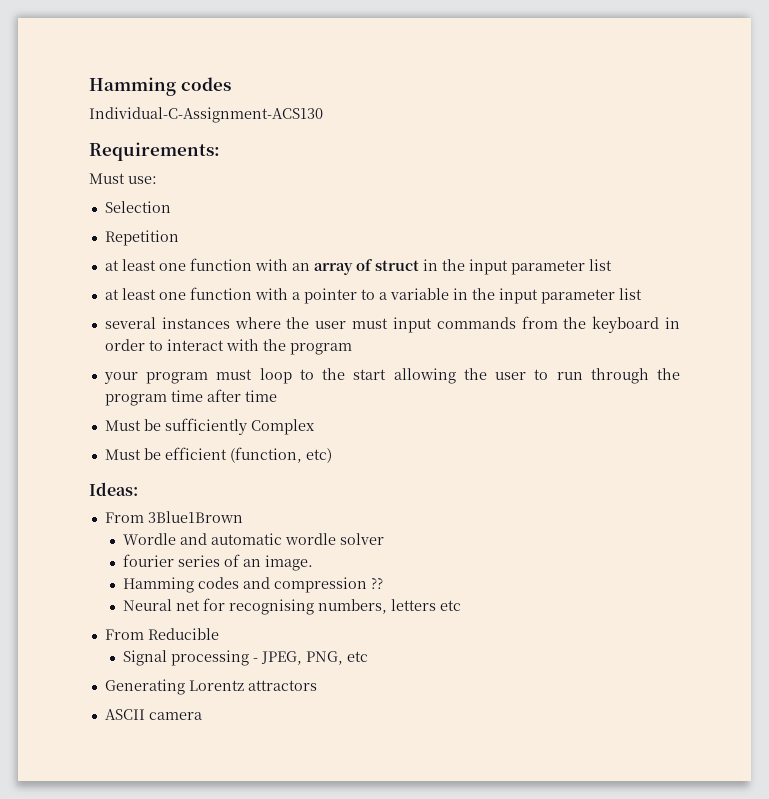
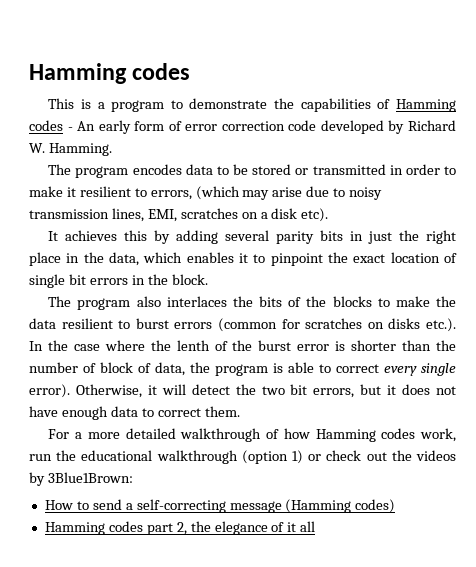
[89,107,323,123] [89,142,220,161] [89,173,157,184] [104,201,171,213] [104,230,179,246] [104,258,612,275] [104,287,642,304] [104,316,680,333] [104,339,352,355] [103,368,680,384] [104,389,277,406] [104,418,315,435] [104,447,332,463] [89,482,138,496] [104,511,243,523] [123,533,385,545] [123,554,314,571] [123,577,384,593] [123,598,462,615] [104,628,219,640] [123,650,369,666] [104,679,317,695] [104,709,202,720] Individual-C-Assignment-ACS130 // Requirements: // Must use: // Selection // Repetition // at least one function with an array of struct in the input parameter list // at least one function with a pointer to a variable in the input parameter list // several instances where the user must input commands from the keyboard in order to interact with the program // your program must loop to the start allowing the user to run through the program time after time // Must be sufficiently Complex // Must be efficient (function, etc) // Ideas: // From 3Blue1Brown // Wordle and automatic wordle solver // fourier series of an image. // Hamming codes and compression ?? // Neural net for recognising numbers, letters etc // From Reducible // Signal processing - JPEG, PNG, etc // Generating Lorentz attractors // ASCII camera -> [48,98,456,112] [29,120,456,134] [29,143,112,156] [48,164,456,178] [29,186,383,200] [29,208,329,222] [48,230,456,244] [29,252,457,266] [29,274,208,288] [48,296,456,310] [29,318,457,332] [29,340,456,351] [29,362,456,376] [29,384,457,398] [29,406,240,420] [48,428,456,442] [29,450,456,464] [29,472,133,486] [44,499,396,513] [44,521,316,535] This is a program to demonstrate the capabilities of Hamming codes - An early form of error correction code developed by Richard W. Hamming. // The program encodes data to be stored or transmitted in order to make it resilient to errors, (which may arise due to noisy transmission lines, EMI, scratches on a disk etc). // It achieves this by adding several parity bits in just the right place in the data, which enables it to pinpoint the exact location of single bit errors in the block. // The program also interlaces the bits of the blocks to make the data resilient to burst errors (common for scratches on disks etc.). In the case where the lenth of the burst error is shorter than the number of block of data, the program is able to correct every single error). Otherwise, it will detect the two bit errors, but it does not have enough data to correct them. // For a more detailed walkthrough of how Hamming codes work, run the educational walkthrough (option 1) or check out the videos by 3Blue1Brown: // How to send a self-correcting message (Hamming codes) // Hamming codes part 2, the elegance of it all

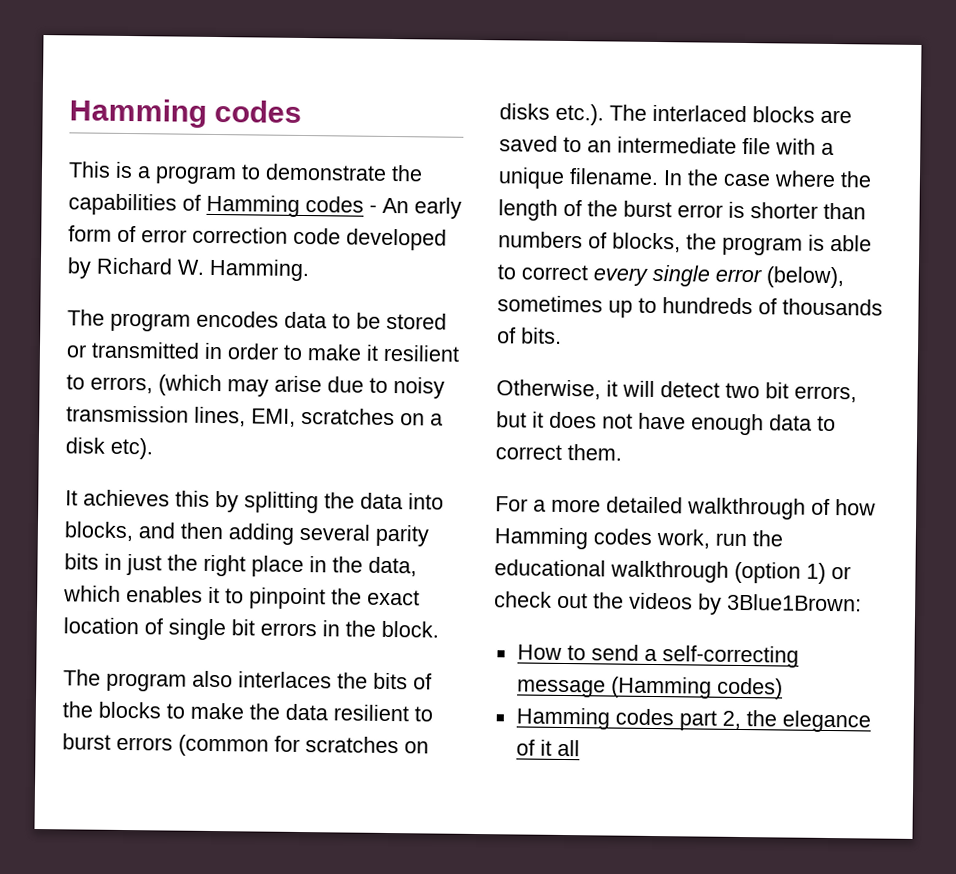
(171, 237) none -> [244,491,444,514] [64,521,224,542] splitting the data into blocks, and then
(457, 325) none -> [609,104,852,124] [499,135,834,156] [498,167,659,189] The interlaced blocks are saved to an intermediate file with a unique filename.
[176,340,210,351] lenth -> [498,199,558,221] length
[435,340,456,351] [29,362,185,376] the number of block of data, -> [498,231,681,253] numbers of blocks,
[29,384,70,398] error). -> [715,266,844,289] [497,295,883,318] [497,327,562,344] error (below), sometimes up to hundreds of thousands of bits. //
[235,384,256,395] the -> (720, 389) none

